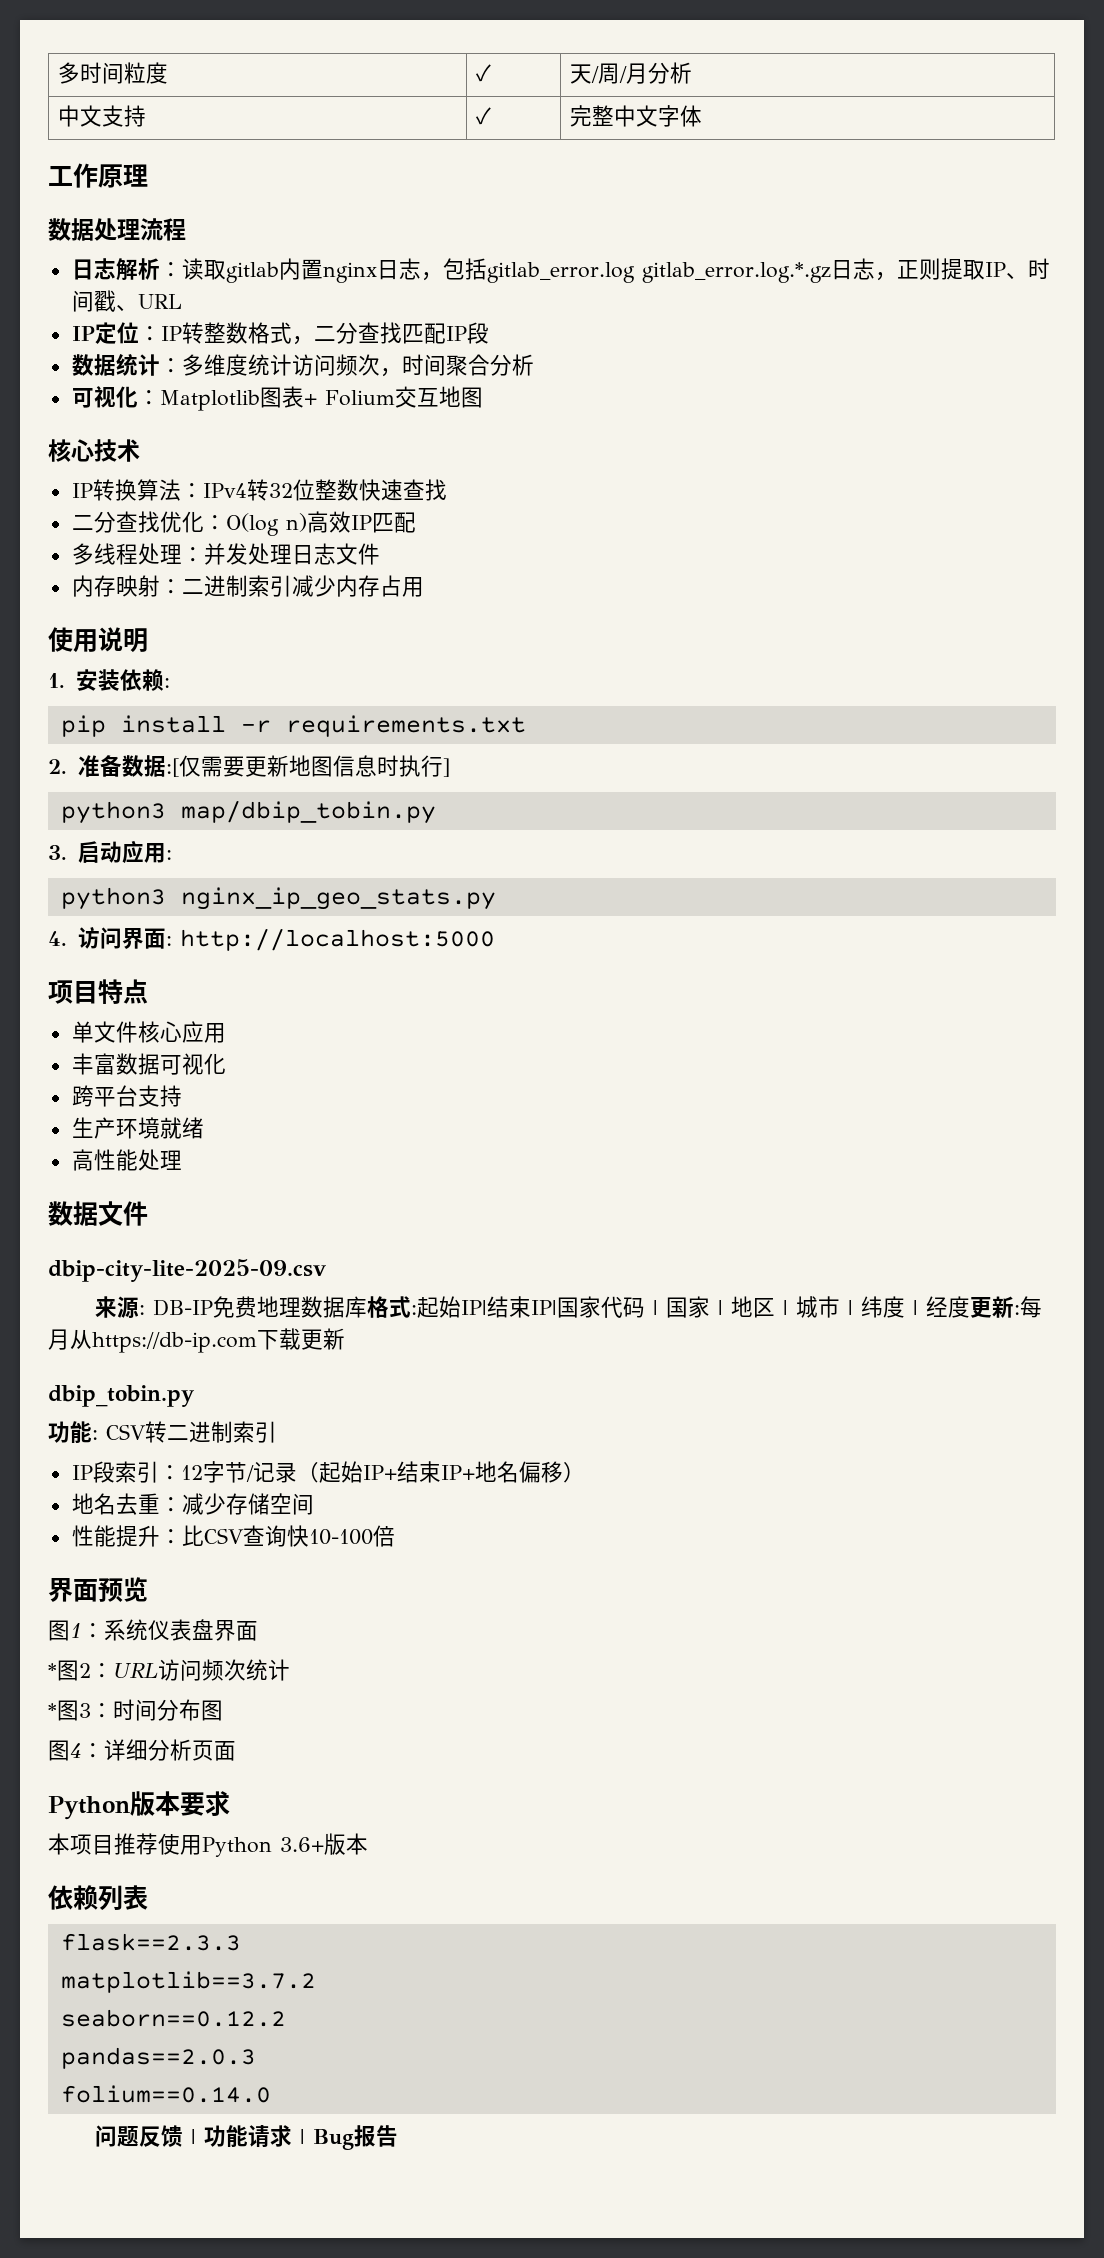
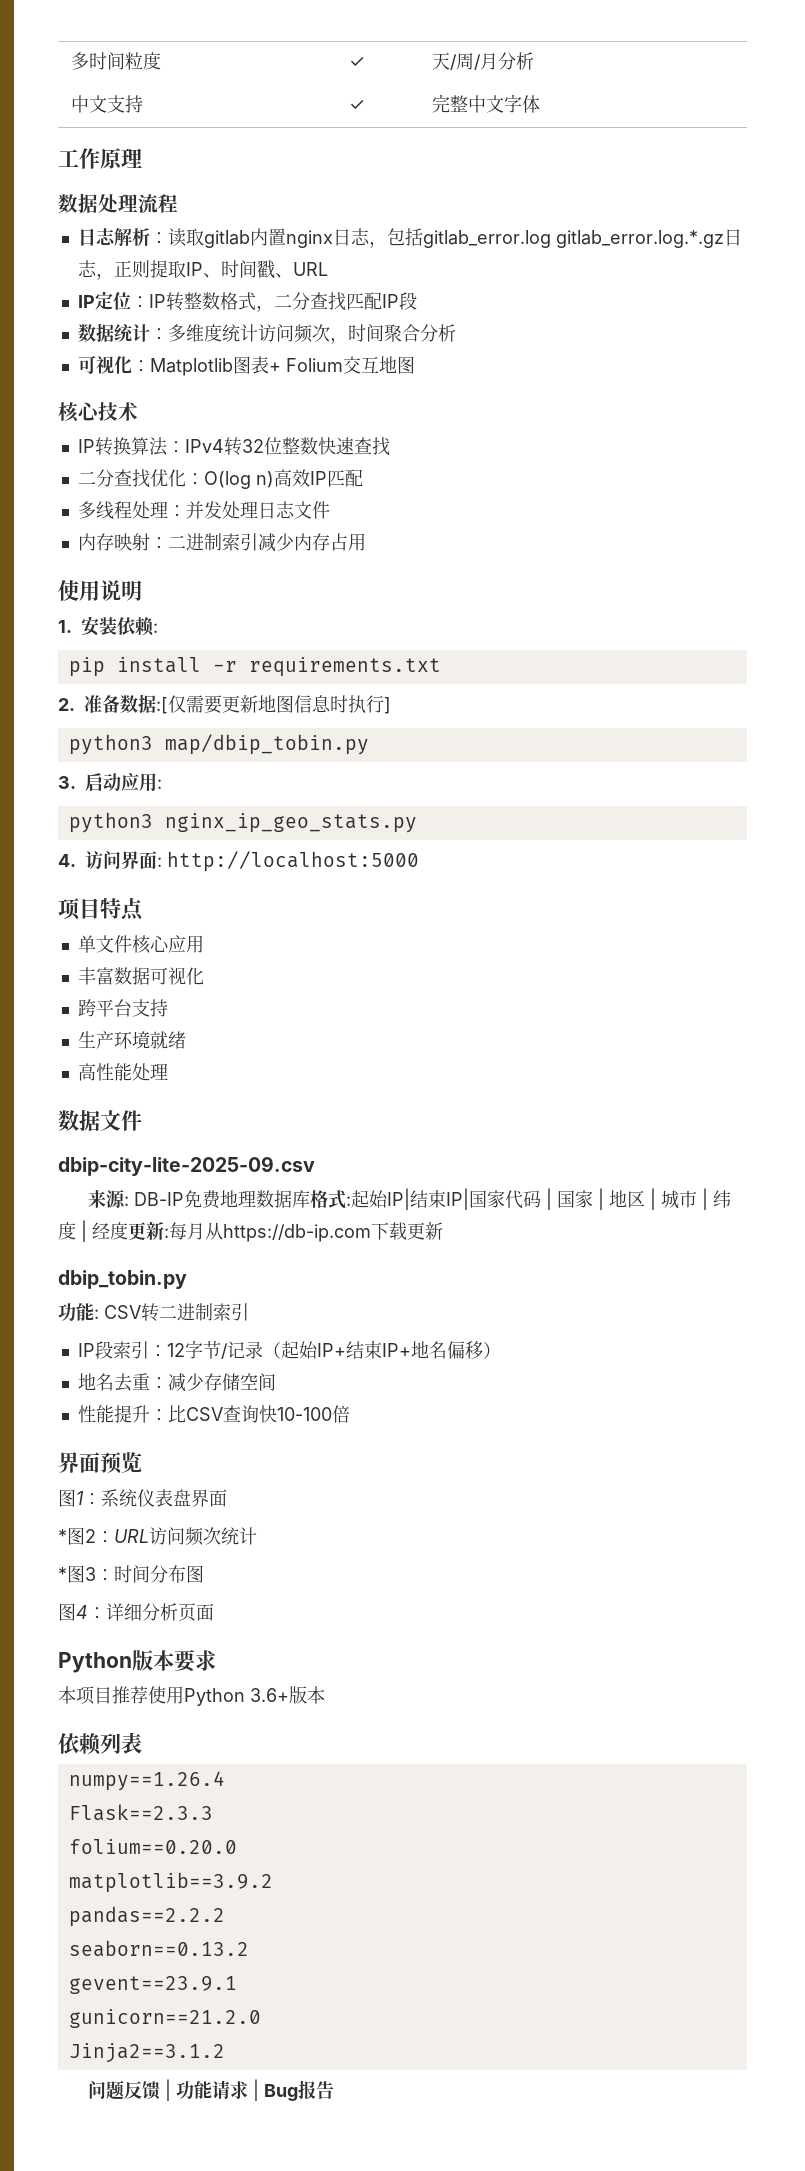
[60,1933,241,1951] [60,1971,316,1993] [60,2009,286,2027] [60,2047,256,2069] [60,2085,271,2103] flask==2.3.3 // matplotlib==3.7.2 // seaborn==0.12.2 // pandas==2.0.3 // folium==0.14.0 -> [68,1771,225,1791] [68,1804,213,1821] [68,1839,237,1854] [68,1872,273,1893] [68,1906,225,1927] [68,1940,249,1957] [68,1976,237,1994] [68,2009,261,2028] [68,2043,225,2063] numpy==1.26.4 // Flask==2.3.3 // folium==0.20.0 // matplotlib==3.9.2 // pandas==2.2.2 // seaborn==0.13.2 // gevent==23.9.1 // gunicorn==21.2.0 // Jinja2==3.1.2

